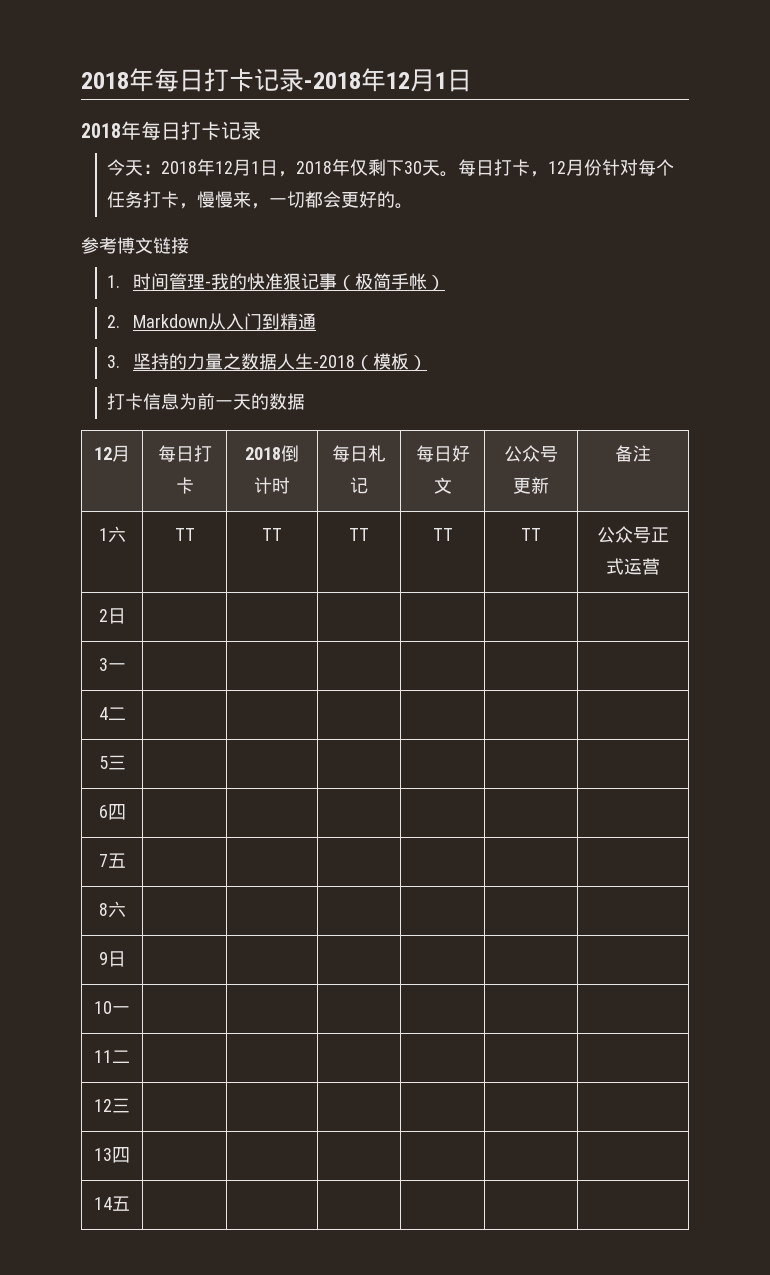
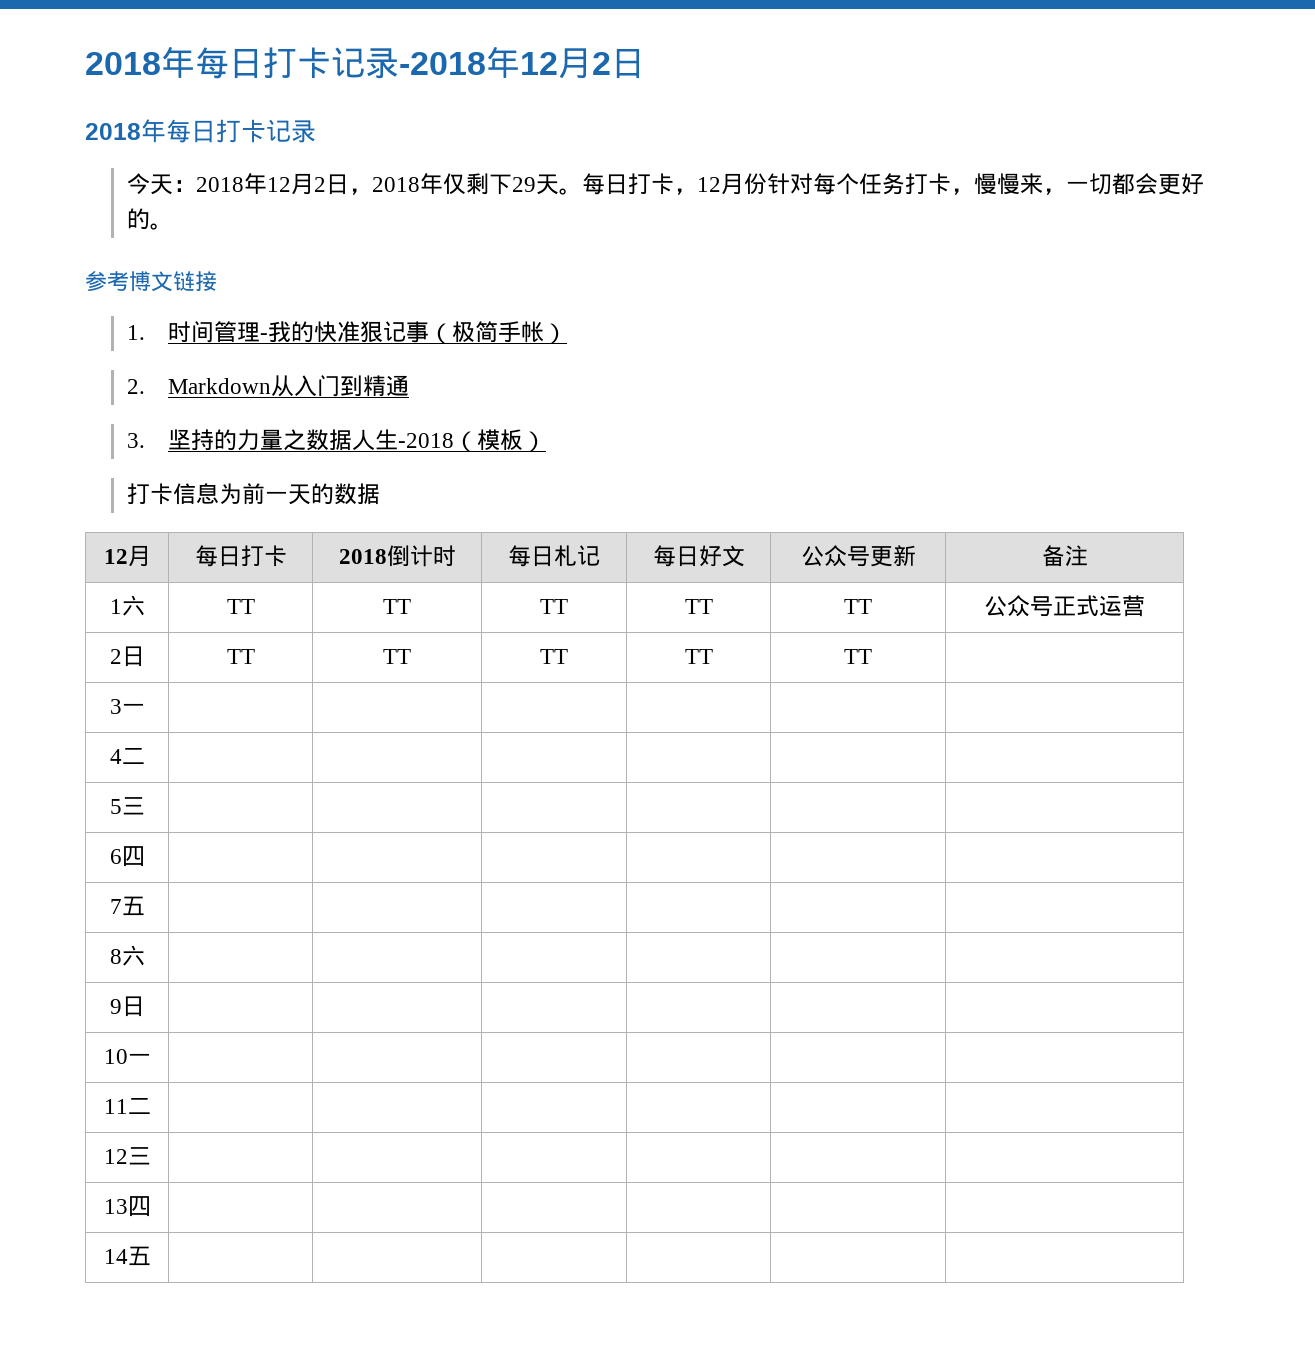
[435,72,447,89] 1 -> [592,52,611,75] 2
[251,161,261,174] 1 -> [313,177,326,192] 2
[404,161,423,174] 30 -> [511,177,536,192] 29
(126, 616) | | | | -> [226,649,255,664] [383,649,411,664] [540,649,568,664] [684,649,713,664] [844,649,872,664] TT | TT | TT | TT | TT

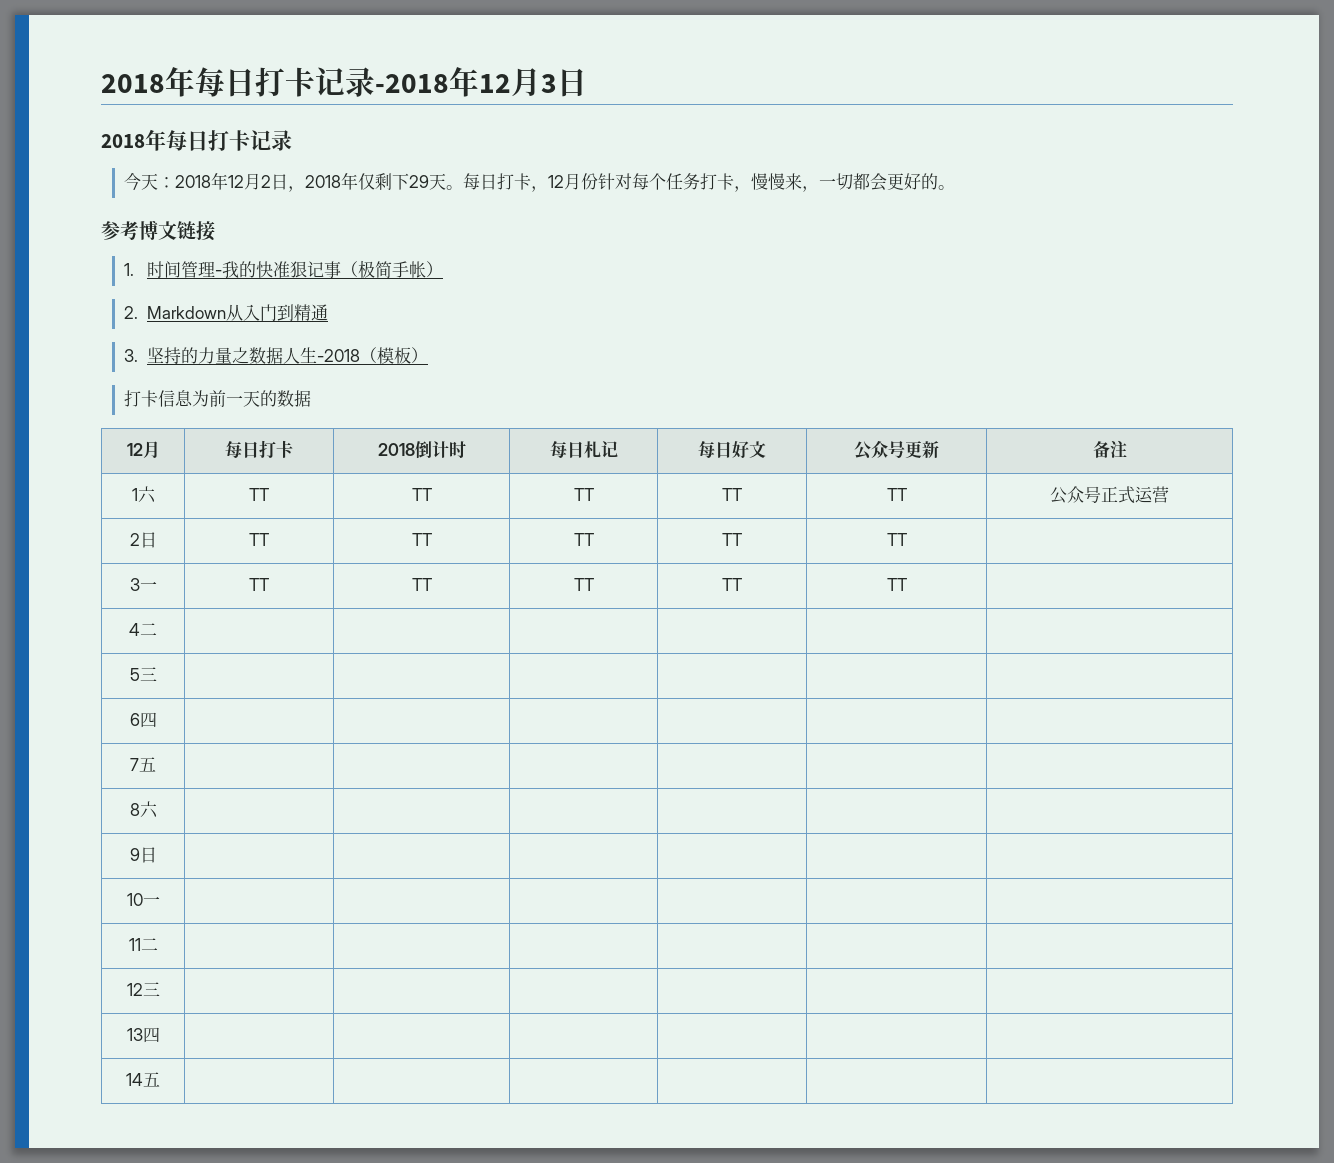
[592,52,611,75] 2 -> [541,74,557,93] 3
(145, 708) | | | | -> [249,578,269,591] [411,578,432,591] [573,578,594,591] [722,578,742,591] [886,578,907,591] TT | TT | TT | TT | TT

